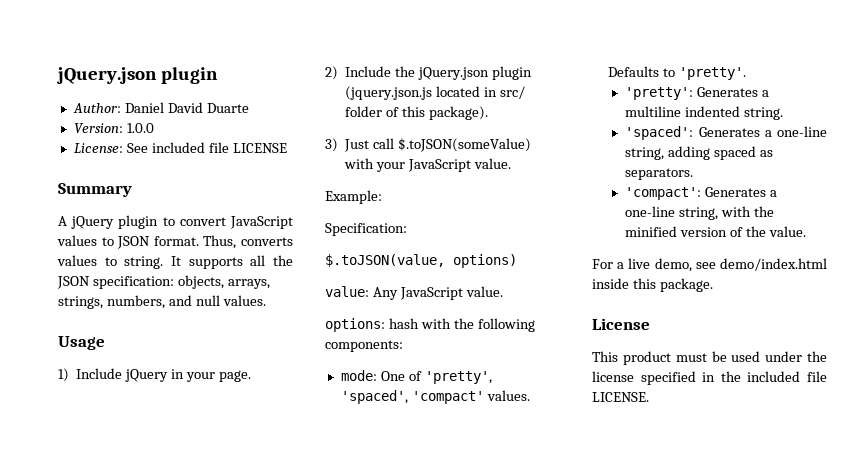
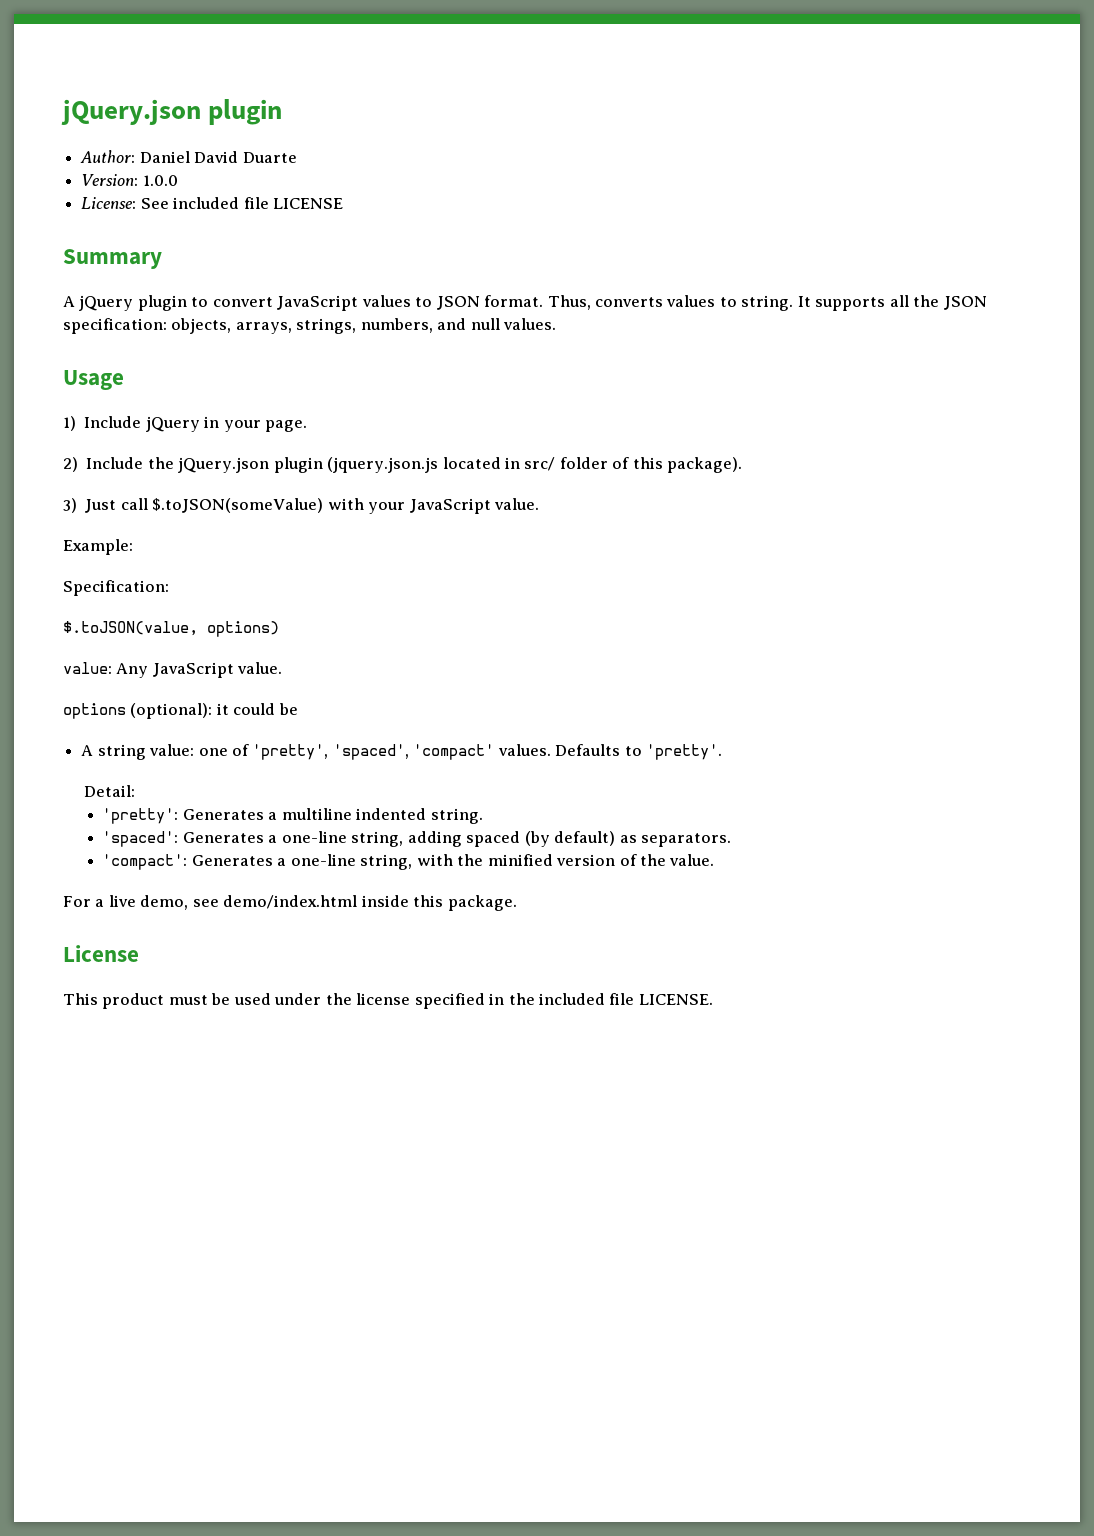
[325,318,535,332] [325,340,403,352] [340,370,405,381] options: hash with the following components: // mode: One -> [63,703,298,719] [81,744,228,760] options (optional): it could be // A string value: one
(746, 73) none -> [84,785,136,797] // Detail:
(757, 153) none -> [524,831,616,847] (by default)

